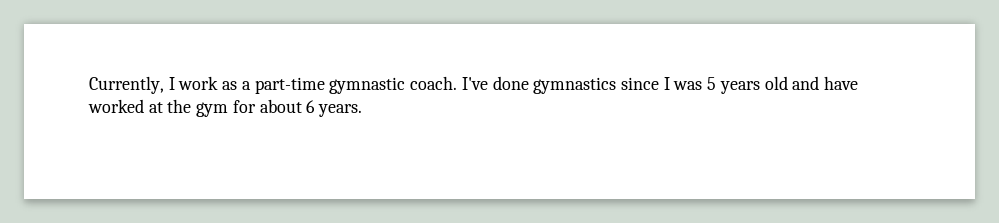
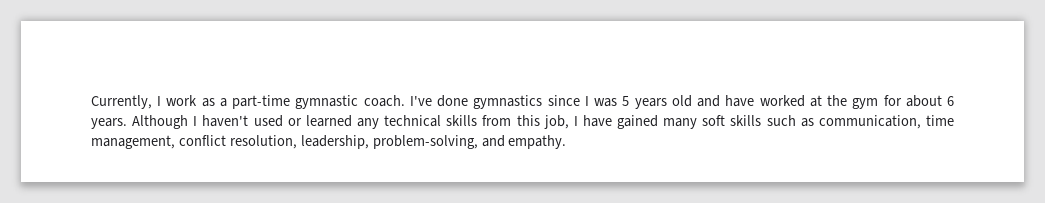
(363, 110) none -> [132,115,954,129] [91,135,567,149] Although I haven't used or learned any technical skills from this job, I have gained many soft skills such as communication, time management, conflict resolution, leadership, problem-solving, and empathy.

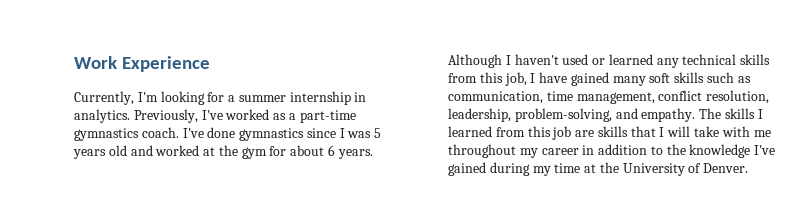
[91,95,198,109] Currently, I work -> [74,56,210,72] [74,91,367,105] [74,109,270,123] Work Experience // Currently, I'm looking for a summer internship in analytics. Previously, I've worked
[295,95,359,109] gymnastic -> [74,128,139,141] gymnastics
[725,95,755,107] have -> (153, 150) none
(567, 142) none -> [699,108,763,119] [448,126,771,140] [448,144,776,158] [448,162,749,176] The skills I learned from this job are skills that I will take with me throughout my career in addition to the knowledge I've gained during my time at the University of Denver.

